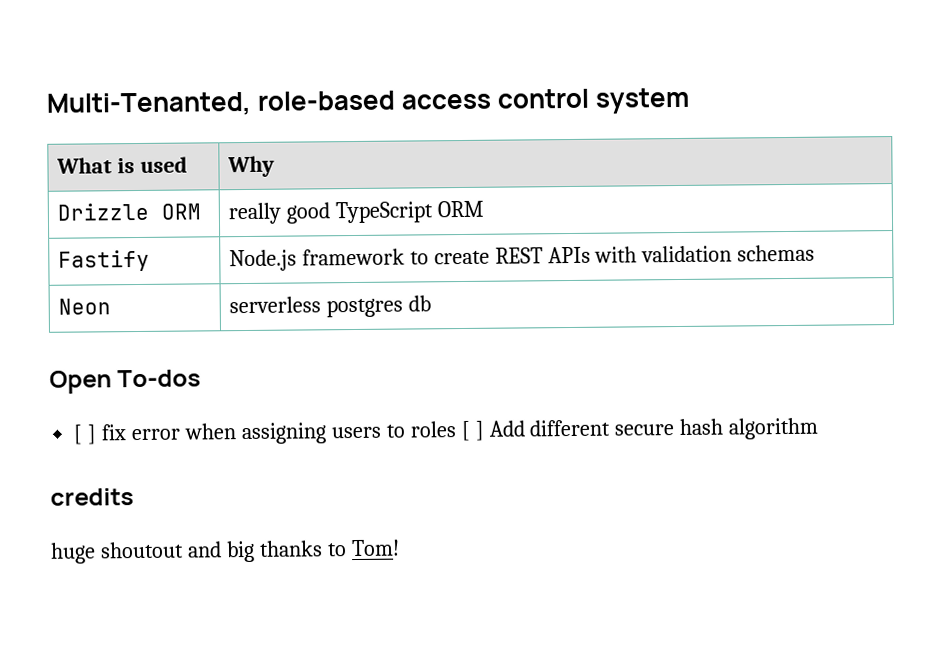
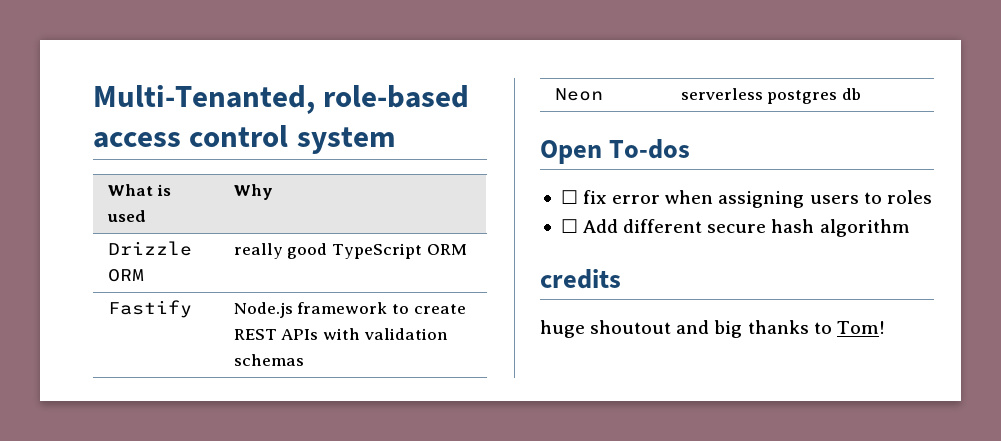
[73,424,98,445] [ ] -> [560,190,578,204] ☐
[460,420,485,442] [ ] -> [560,219,578,233] // ☐

